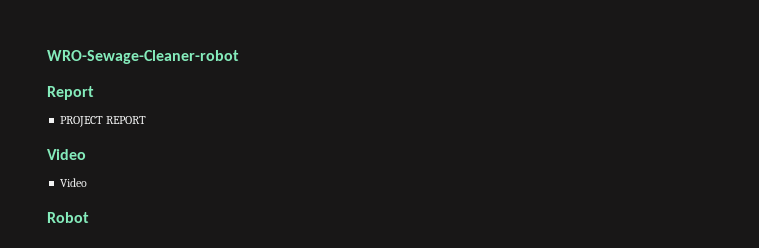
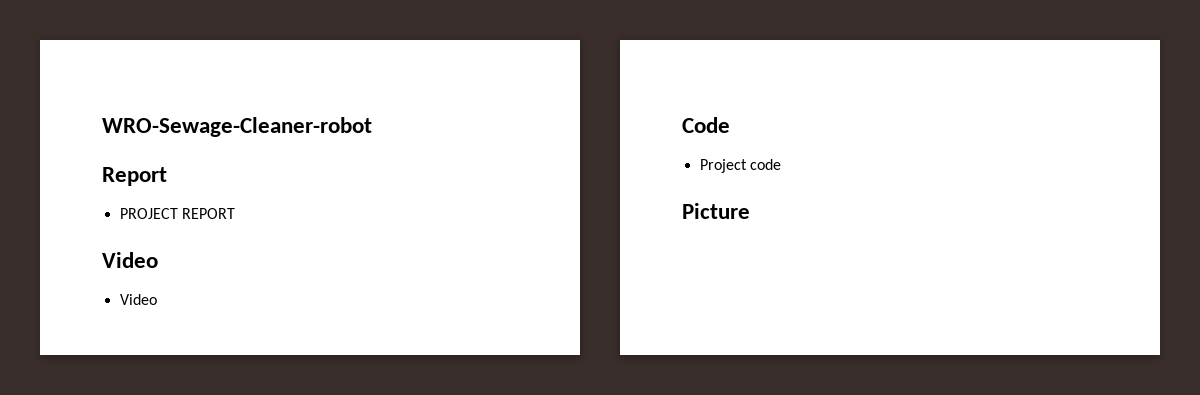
[47,212,89,223] Robot -> [682,117,730,133] [699,159,781,173] [682,203,750,219] Code // Project code // Picture

